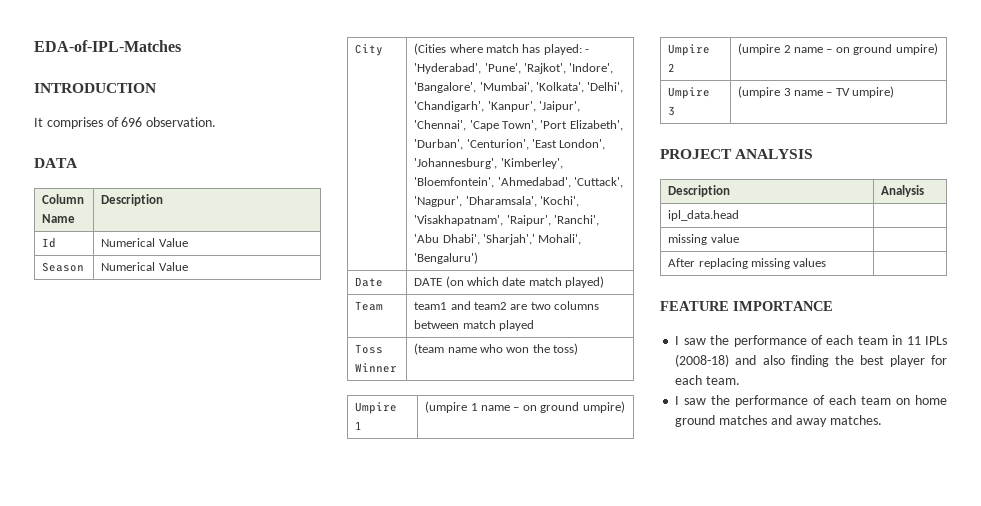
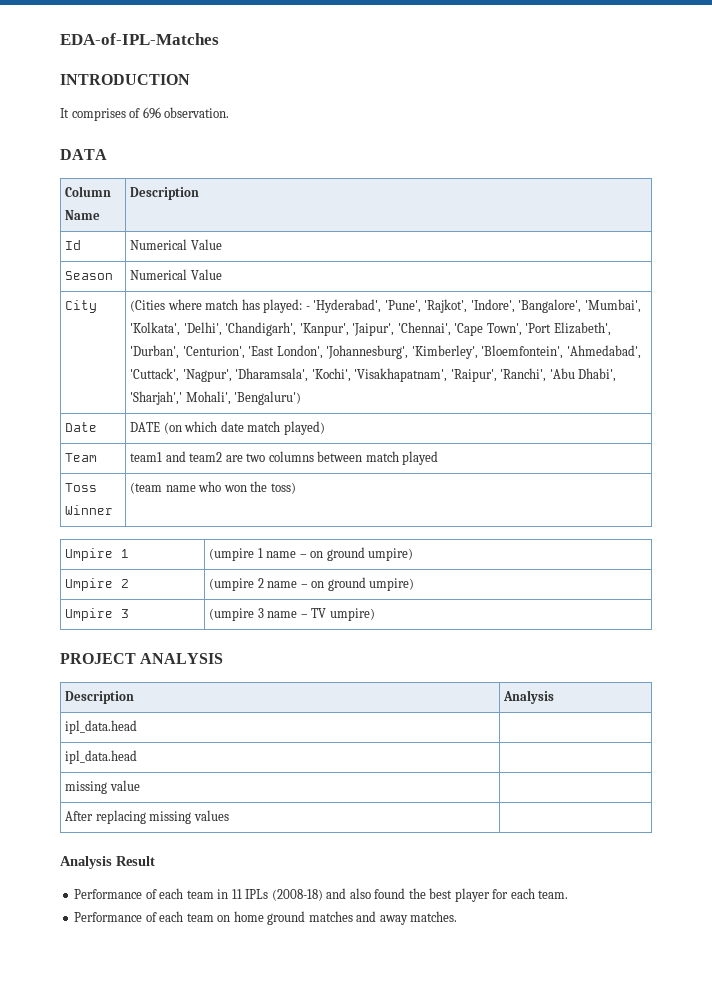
(740, 215) none -> [65,750,138,764] // ipl_data.head |
[660,301,833,311] [675,335,807,347] FEATURE IMPORTANCE // I saw the performance -> [60,856,155,869] [74,889,143,899] Analysis Result // Performance
[790,355,829,367] finding -> [374,888,406,899] found
[675,395,809,407] I saw the performance -> [74,912,143,922] Performance

